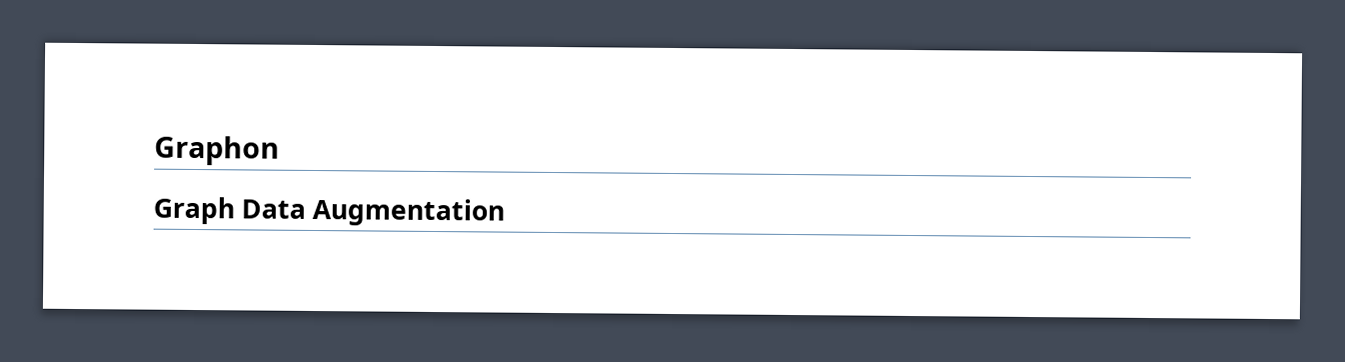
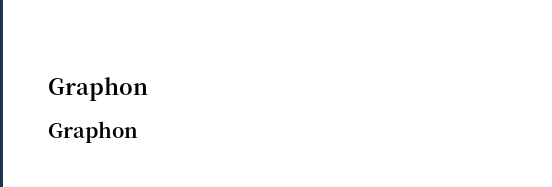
[153,196,506,227] Graph Data Augmentation -> [48,121,138,143] Graphon

